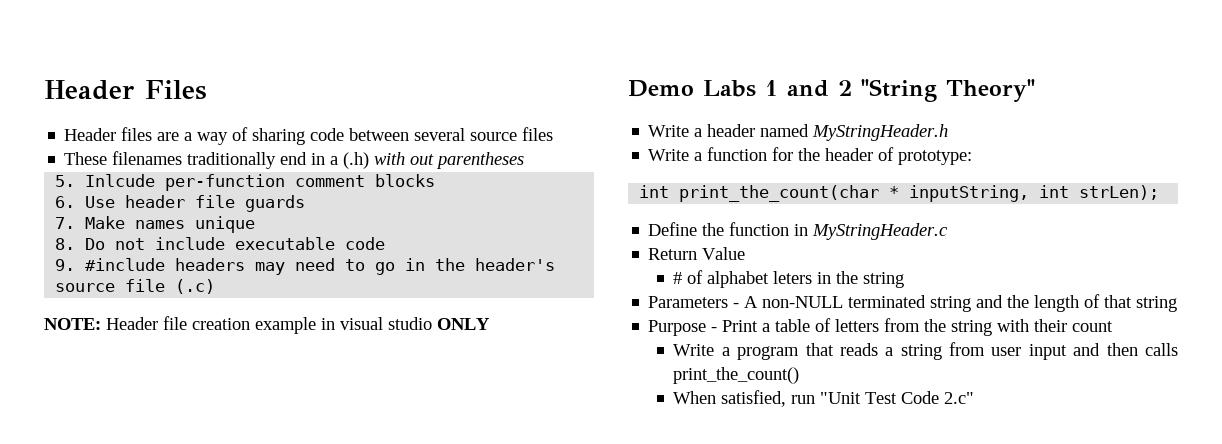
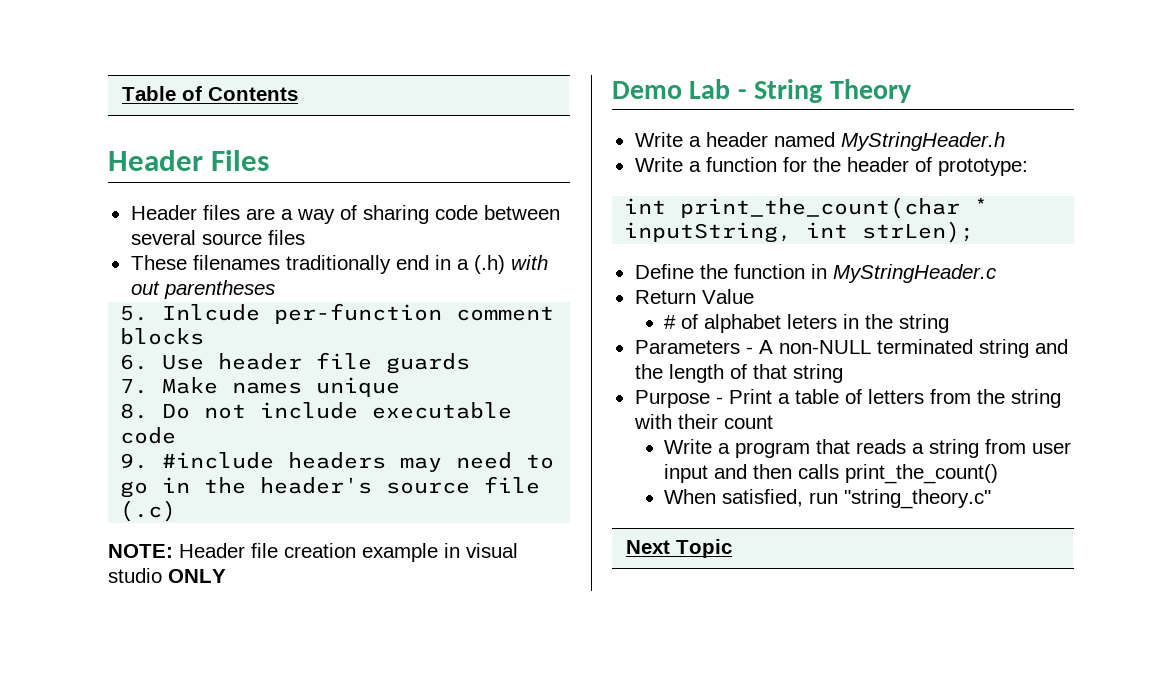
(44, 90) none -> [121,86,298,101] Table of Contents //
[703,79,1035,102] Labs 1 and 2 "String Theory" -> [689,79,912,103] Lab - String Theory
[820,391,975,404] "Unit Test Code 2.c" -> [844,489,992,509] [625,539,732,558] "string_theory.c" // Next Topic

